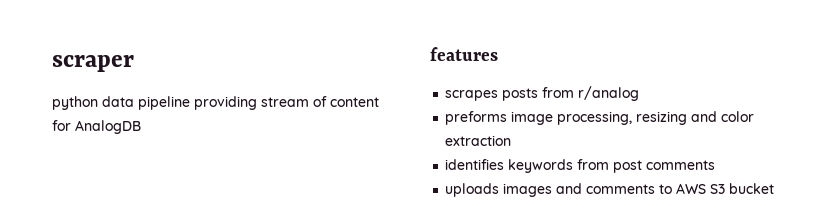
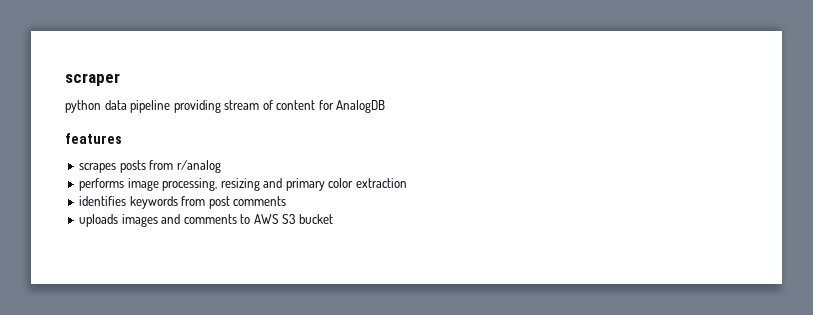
[445,111,508,125] preforms -> [79,178,125,191] performs
(718, 116) none -> [285,178,325,191] primary

